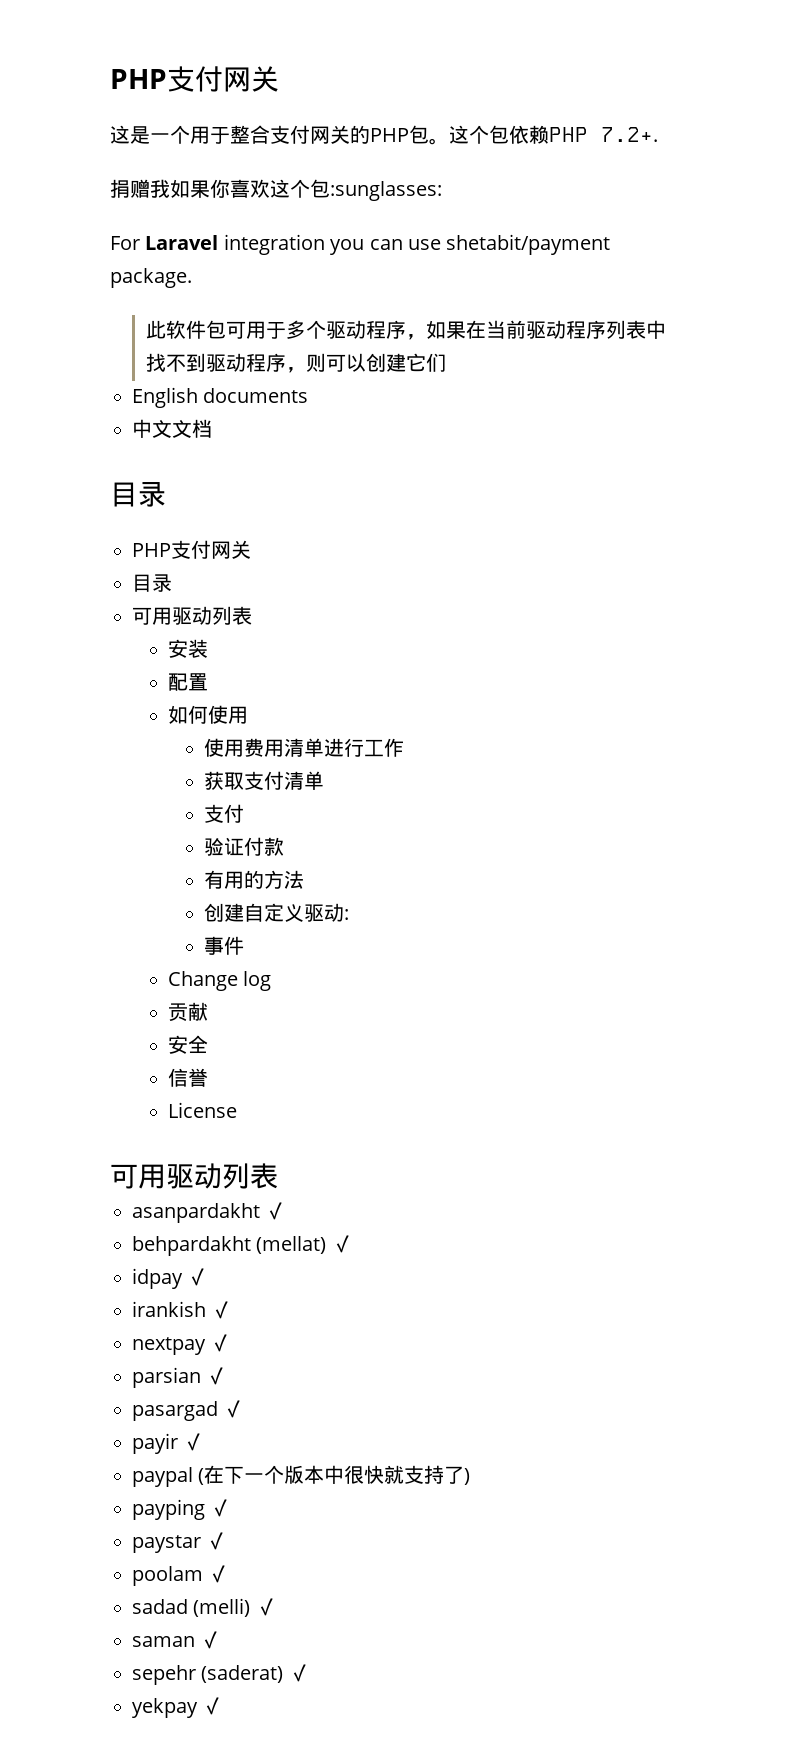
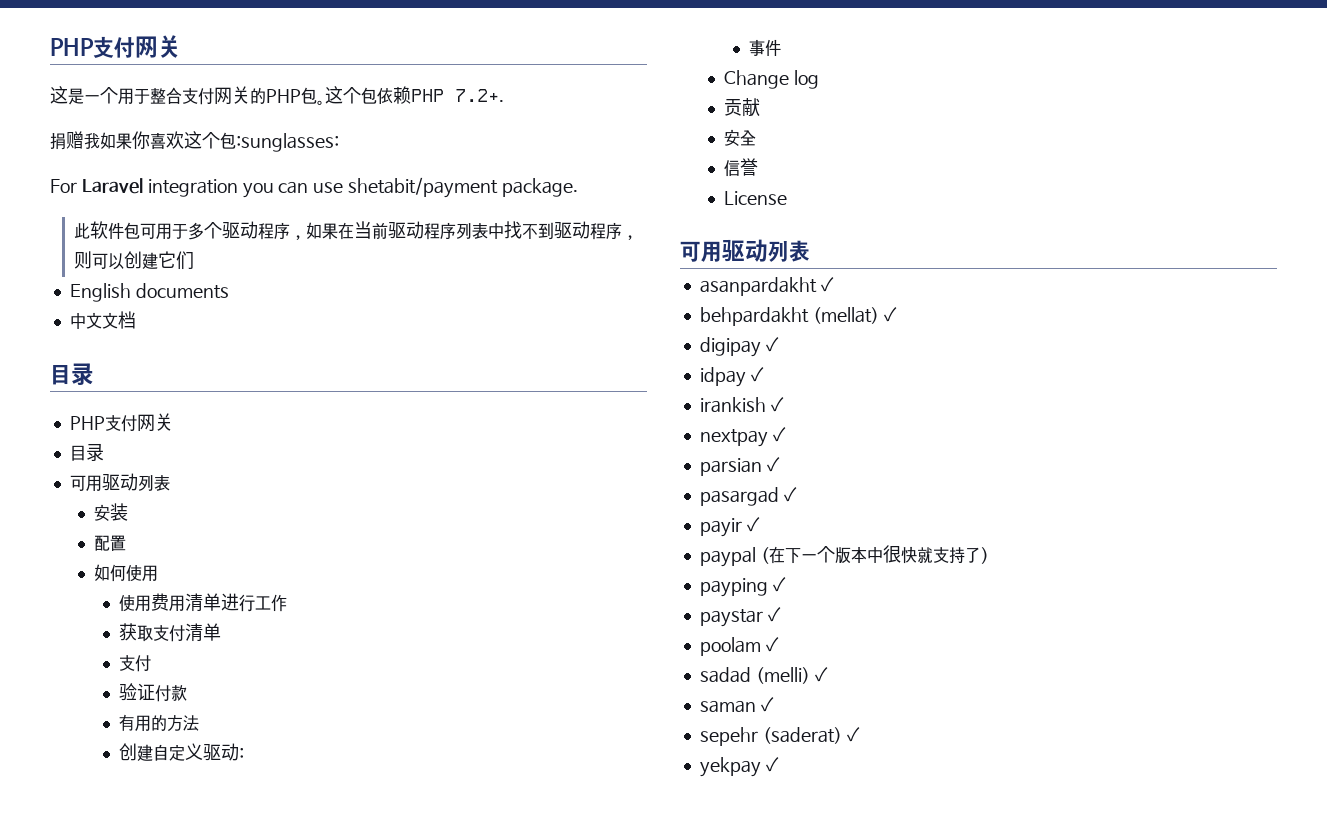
(352, 1244) none -> [699,337,779,357] // digipay ✓

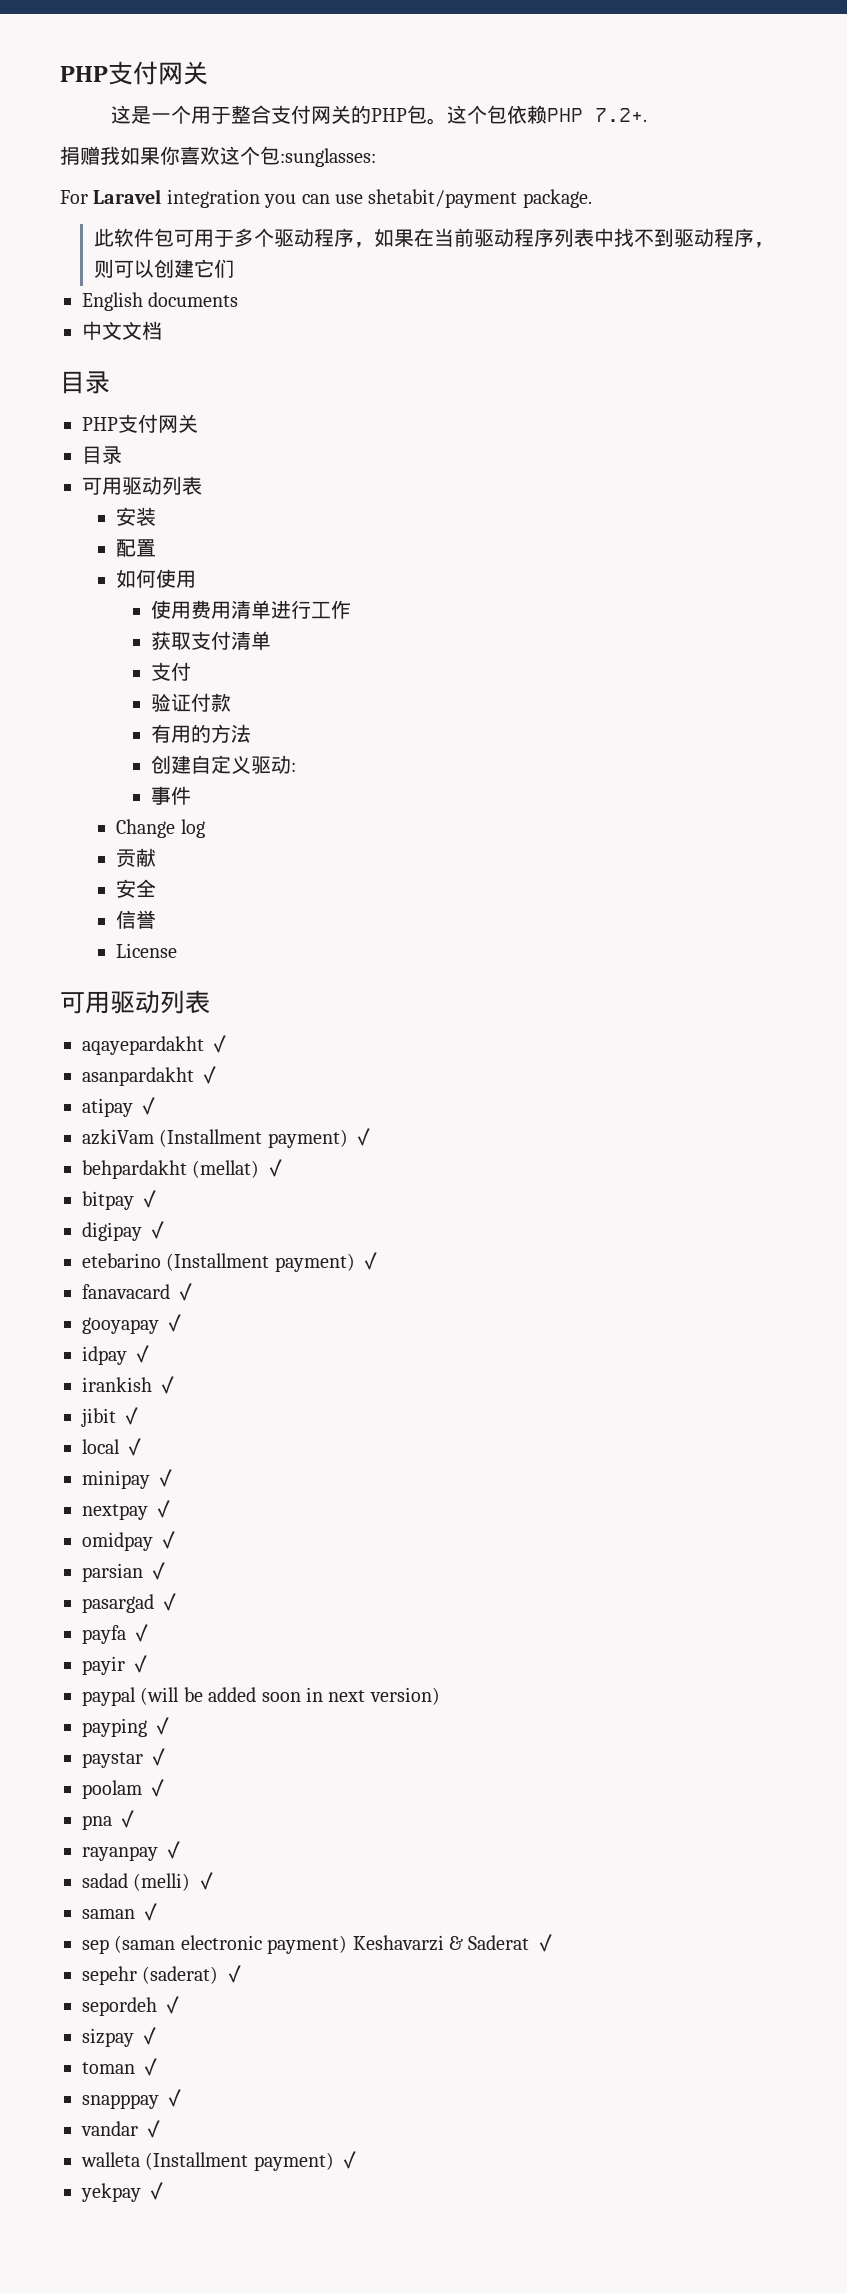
(810, 251) none -> [82,1035,230,1055] // aqayepardakht ✓
(834, 284) none -> [82,1097,159,1117] [82,1128,374,1148] // atipay ✓ // azkiVam (Installment payment) ✓
(897, 314) none -> [82,1190,160,1210] // bitpay ✓
[699,367,764,387] [699,397,766,413] idpay ✓ // irankish -> [82,1252,381,1272] [82,1283,196,1301] [82,1314,185,1334] [82,1345,153,1365] [82,1376,178,1394] [81,1407,142,1427] [82,1438,145,1456] [82,1470,150,1489] etebarino (Installment payment) ✓ // fanavacard ✓ // gooyapay ✓ // idpay ✓ // irankish ✓ // jibit ✓ // local ✓ // minipay
(786, 434) none -> [82,1531,179,1551] // omidpay ✓
(797, 494) none -> [82,1624,152,1644] // payfa ✓
[760,545,989,564] (在下一个版本中很快就支持了) -> [140,1687,440,1705] (will be added soon in next version)
(779, 644) none -> [82,1810,138,1830] [82,1841,184,1861] // pna ✓ // rayanpay ✓
[699,727,842,746] sepehr (saderat) -> [82,1934,555,1954] [82,1965,244,1985] [82,1996,183,2016] [82,2027,160,2047] [82,2058,161,2076] [82,2089,185,2109] [81,2120,164,2138] [81,2152,334,2171] sep (saman electronic payment) Keshavarzi & Saderat ✓ // sepehr (saderat) ✓ // sepordeh ✓ // sizpay ✓ // toman ✓ // snapppay ✓ // vandar ✓ // walleta (Installment payment)

